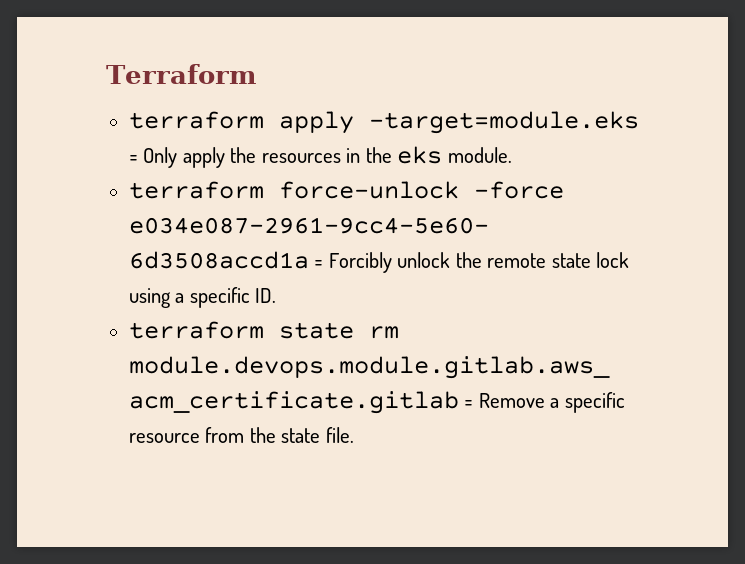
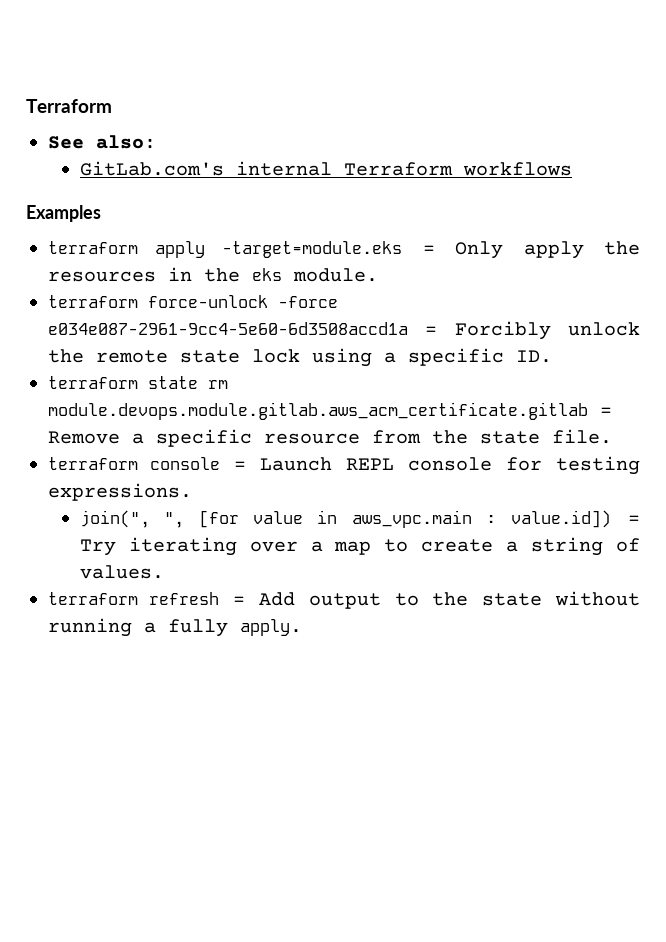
[106,64,257,84] Terraform -> [26,99,112,113] [48,135,156,149] [79,161,572,176] [26,205,101,222] Terraform // See also: // GitLab.com's internal Terraform workflows // Examples
(354, 435) none -> [48,456,640,475] [48,483,192,501] [79,510,640,528] [79,537,641,556] [79,565,164,579] [48,591,640,609] [48,618,302,637] // terraform console = Launch REPL console for testing expressions. // join(", ", [for value in aws_vpc.main : value.id]) = Try iterating over a map to create a string of values. // terraform refresh = Add output to the state without running a fully apply.

